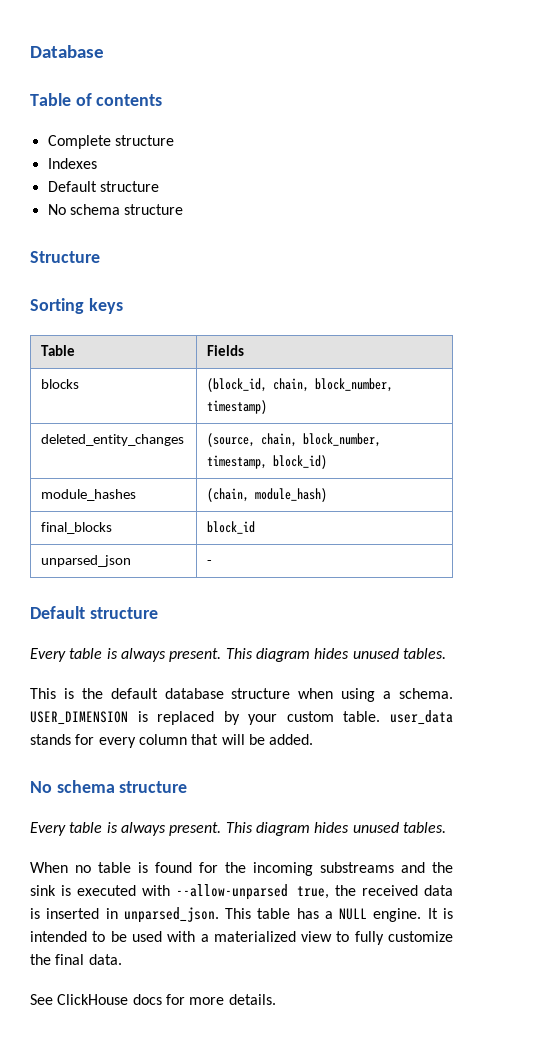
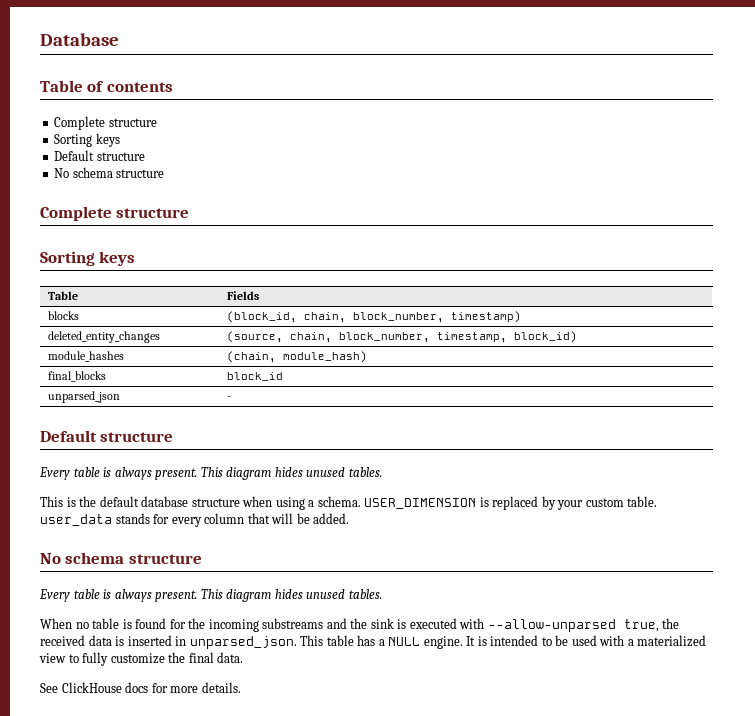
[47,158,97,169] Indexes -> [54,133,120,147] Sorting keys
[30,251,100,263] Structure -> [40,206,190,221] Complete structure

